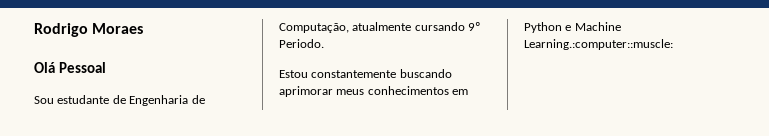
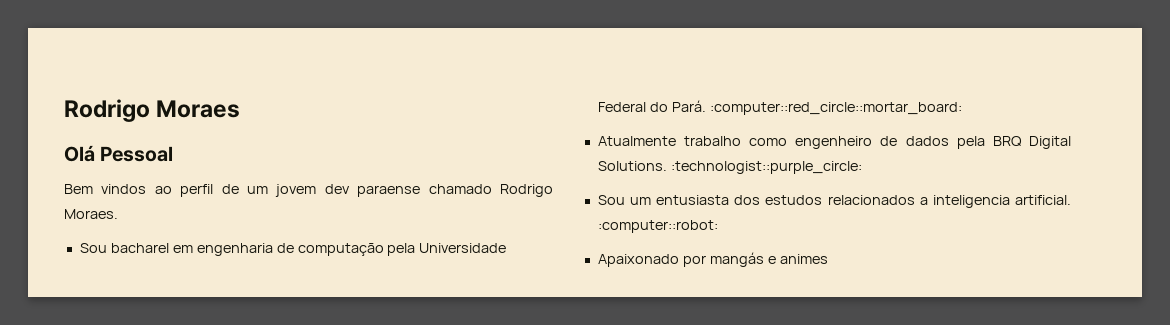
[34,95,205,106] [279,22,481,33] [279,39,324,48] [279,69,452,78] [279,86,469,97] [524,22,621,33] [524,39,673,50] Sou estudante de Engenharia de Computação, atualmente cursando 9º Periodo. // Estou constantemente buscando aprimorar meus conhecimentos em Python e Machine Learning.:computer::muscle: -> [64,184,553,197] [64,209,118,219] [79,243,507,256] [597,100,962,115] [597,136,1071,149] [597,161,862,174] [597,195,1071,208] [597,220,718,233] [597,252,828,267] Bem vindos ao perfil de um jovem dev paraense chamado Rodrigo Moraes. // Sou bacharel em engenharia de computação pela Universidade Federal do Pará. :computer::red_circle::mortar_board: // Atualmente trabalho como engenheiro de dados pela BRQ Digital Solutions. :technologist::purple_circle: // Sou um entusiasta dos estudos relacionados a inteligencia artificial. :computer::robot: // Apaixonado por mangás e animes

